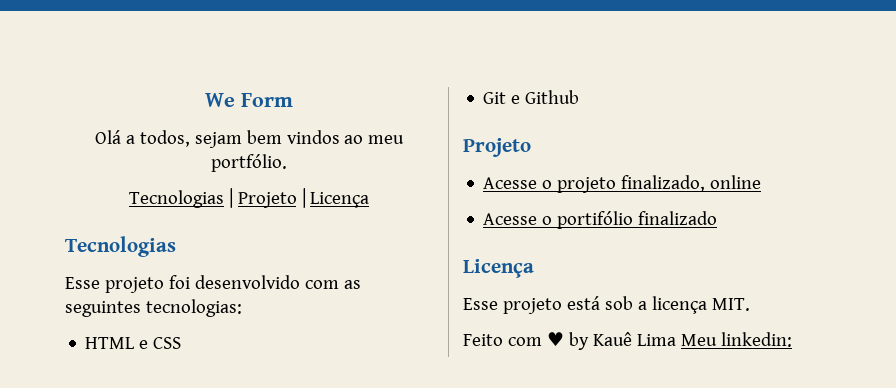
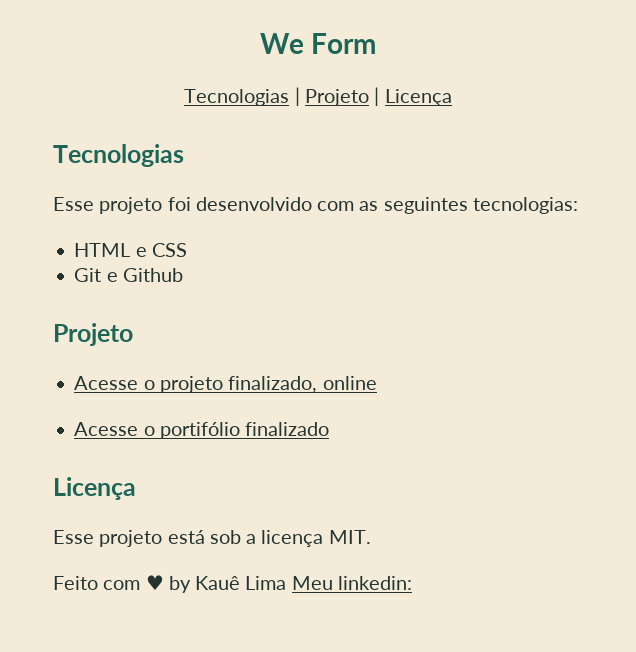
[94,130,405,148] [211,154,287,172] // Olá a todos, sejam bem vindos ao meu portfólio. -> (377, 43) none

